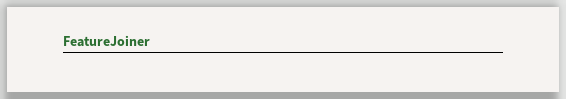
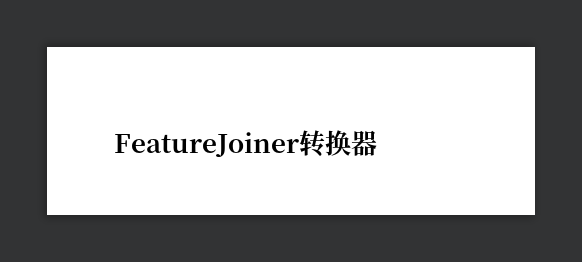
(150, 41) none -> [299,130,377,157] 转换器

